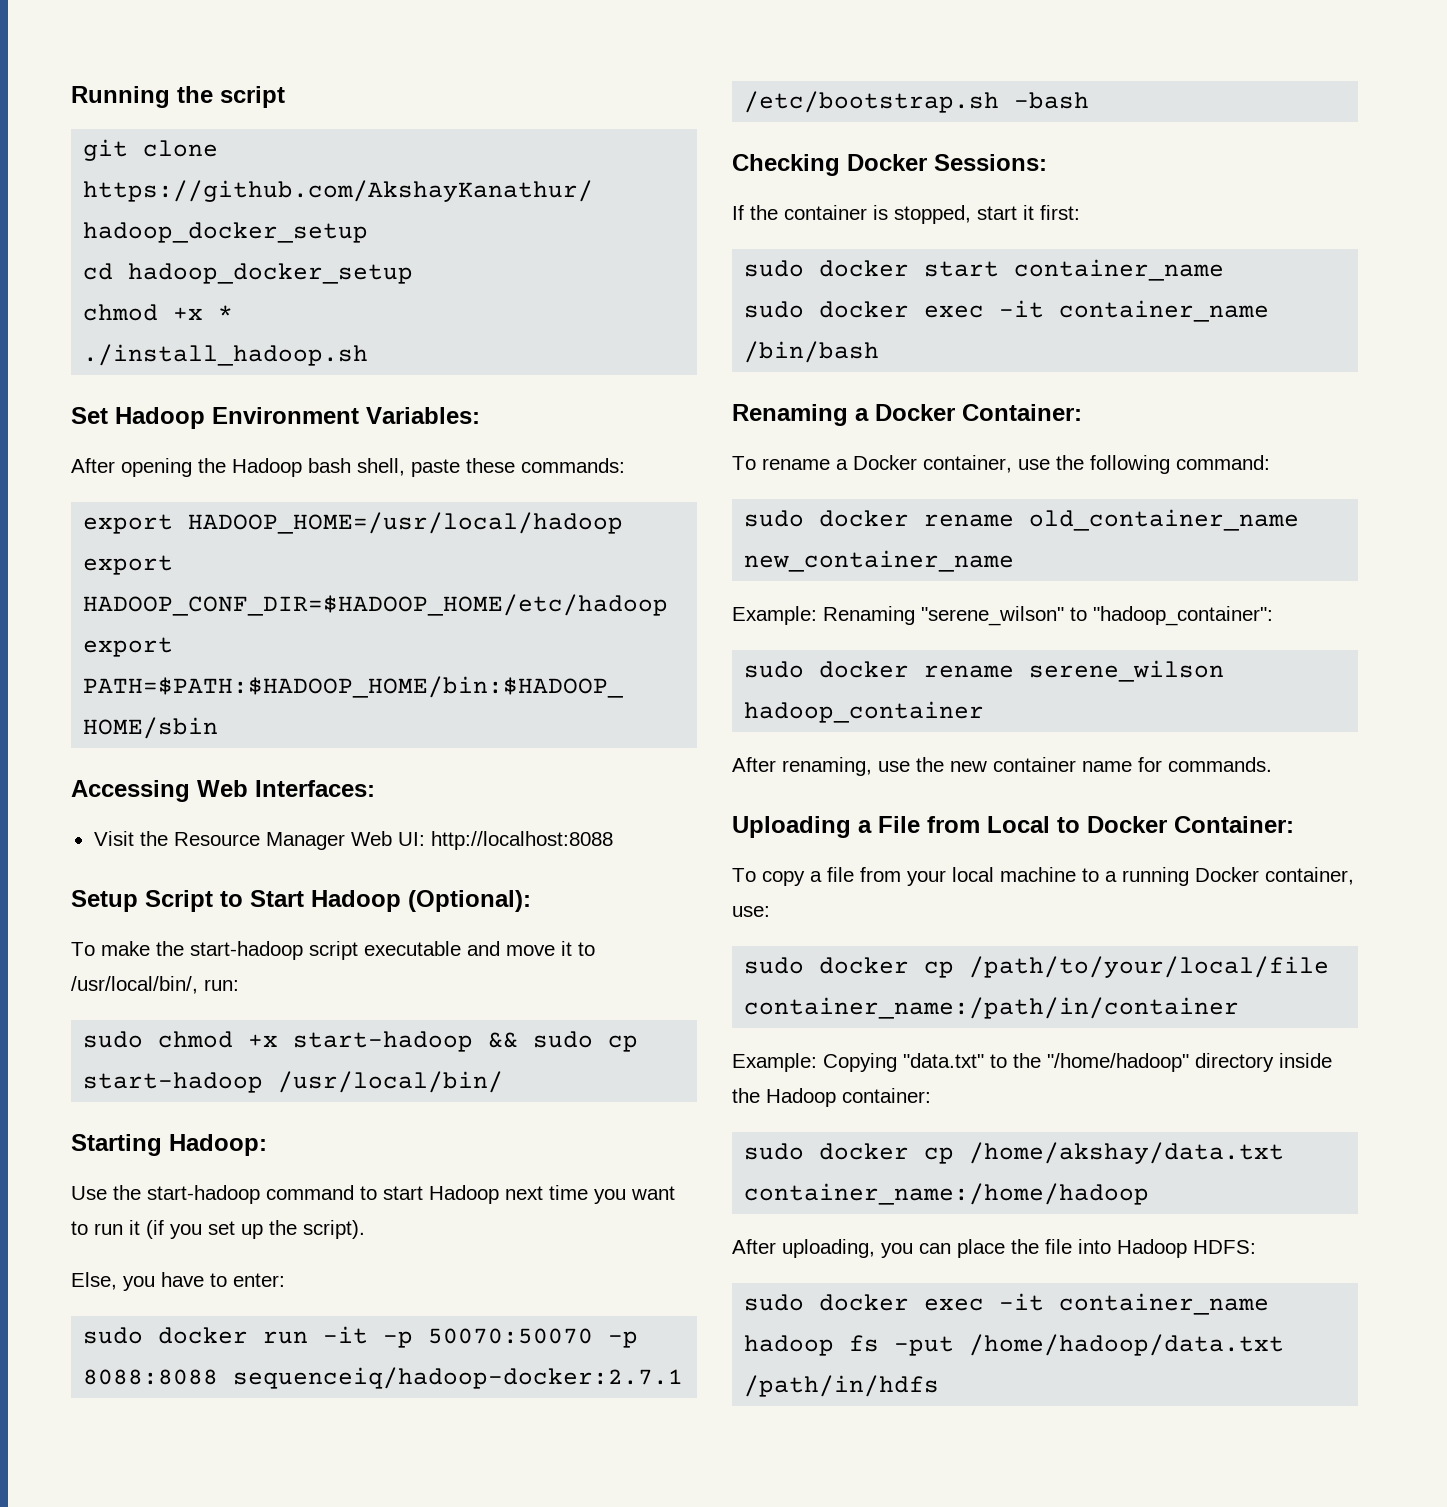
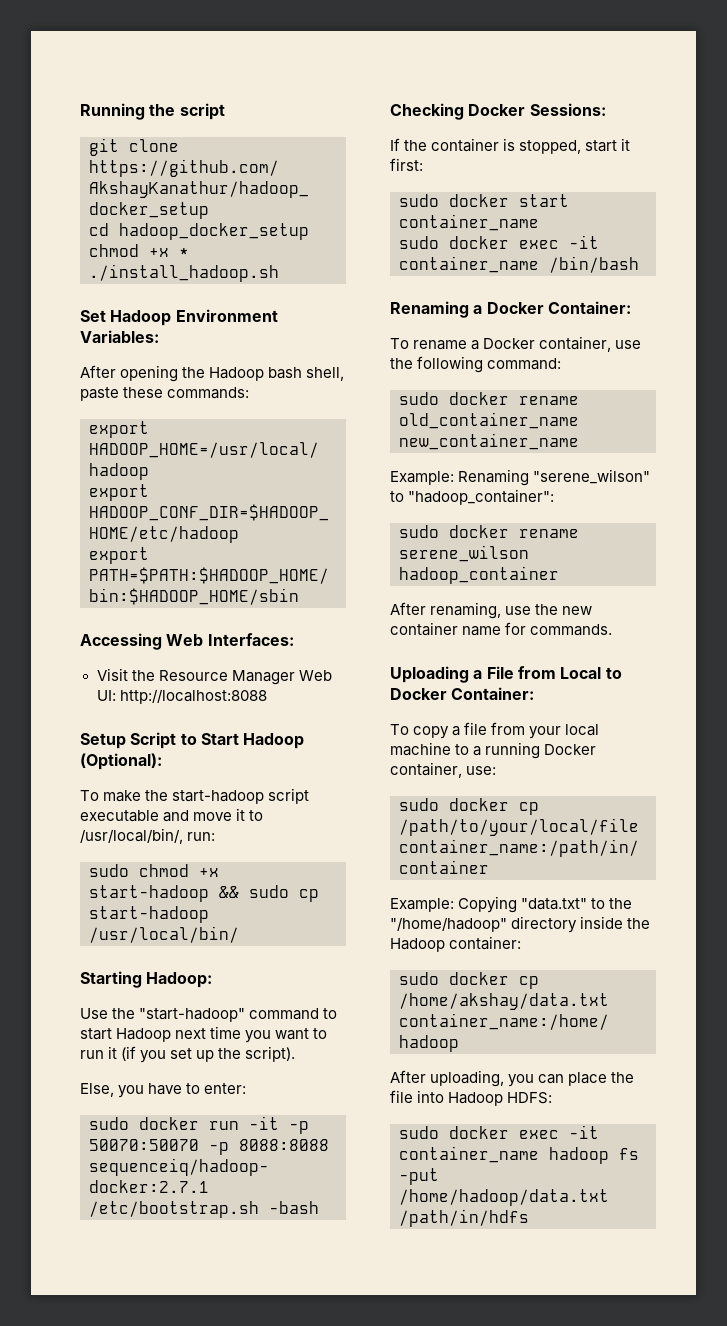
[147,1185,260,1204] start-hadoop -> [139,1008,246,1022] "start-hadoop"

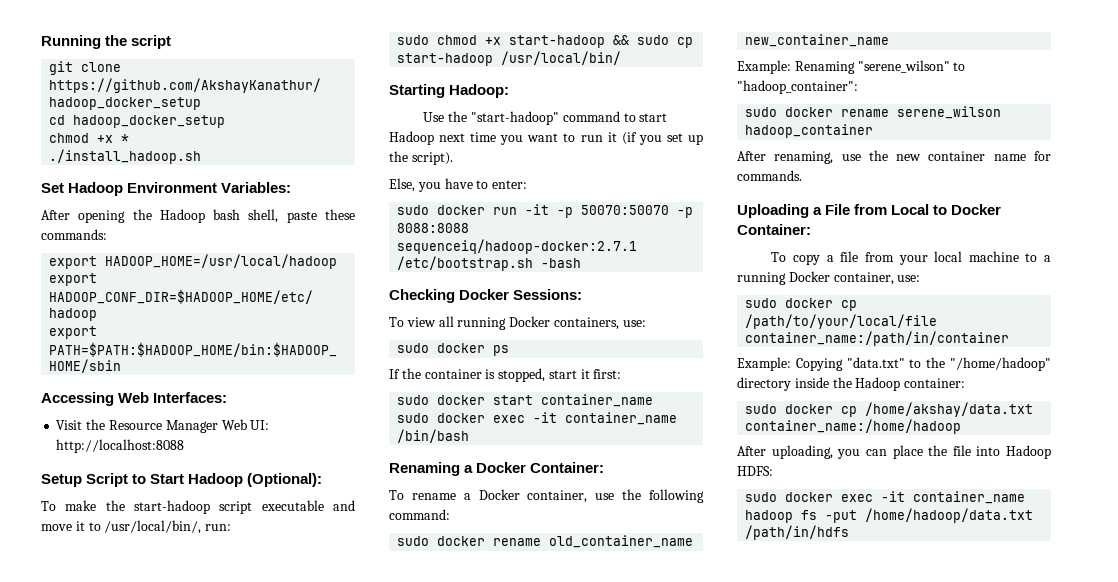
(606, 109) none -> [389,316,646,330] [397,343,510,356] // To view all running Docker containers, use: // sudo docker ps

